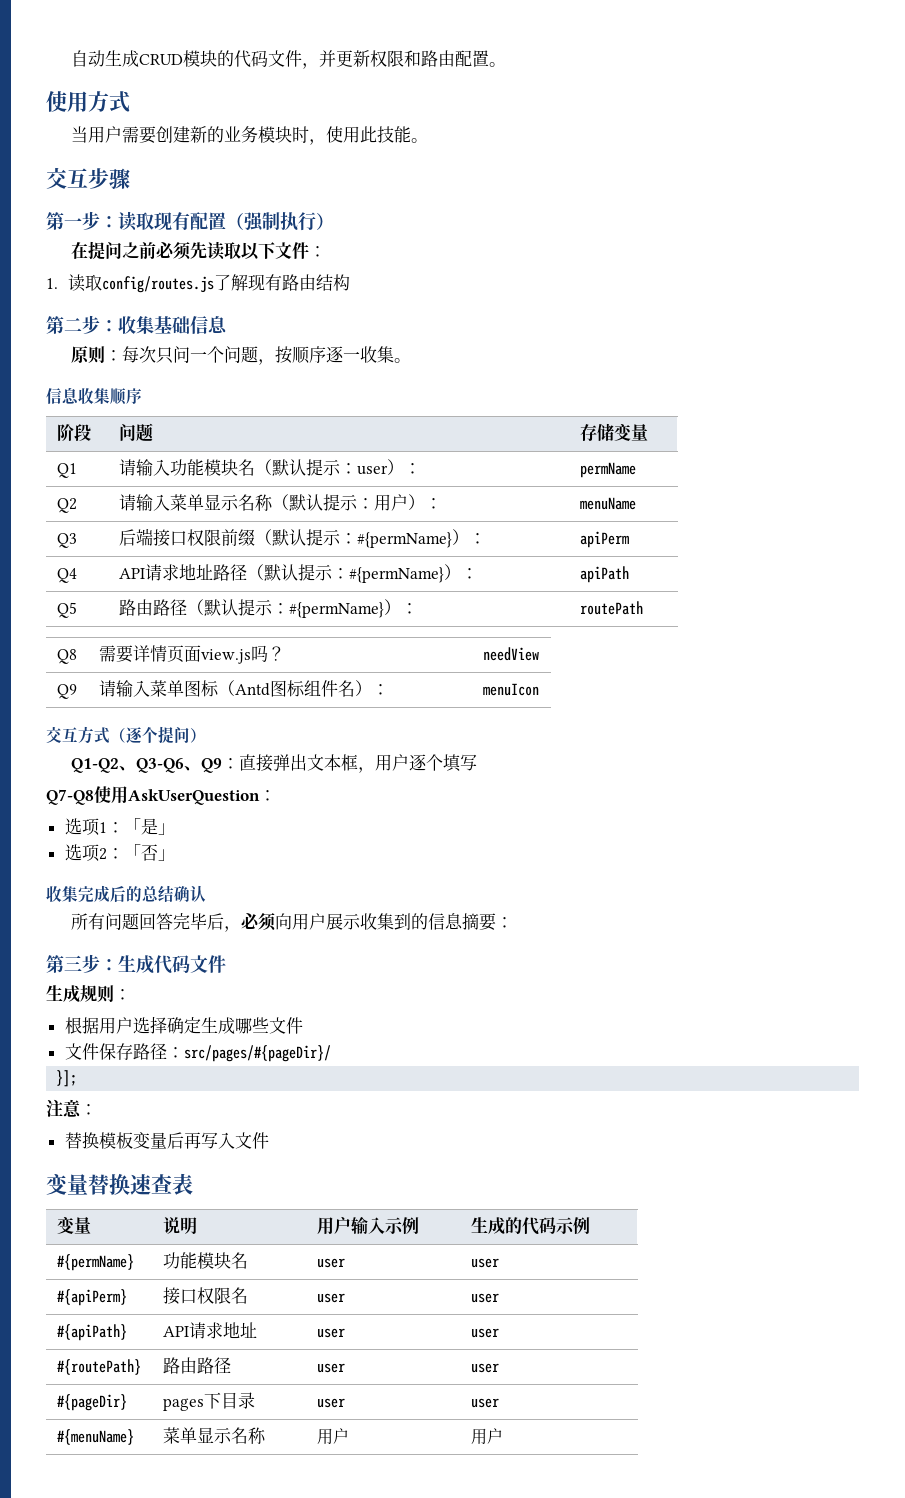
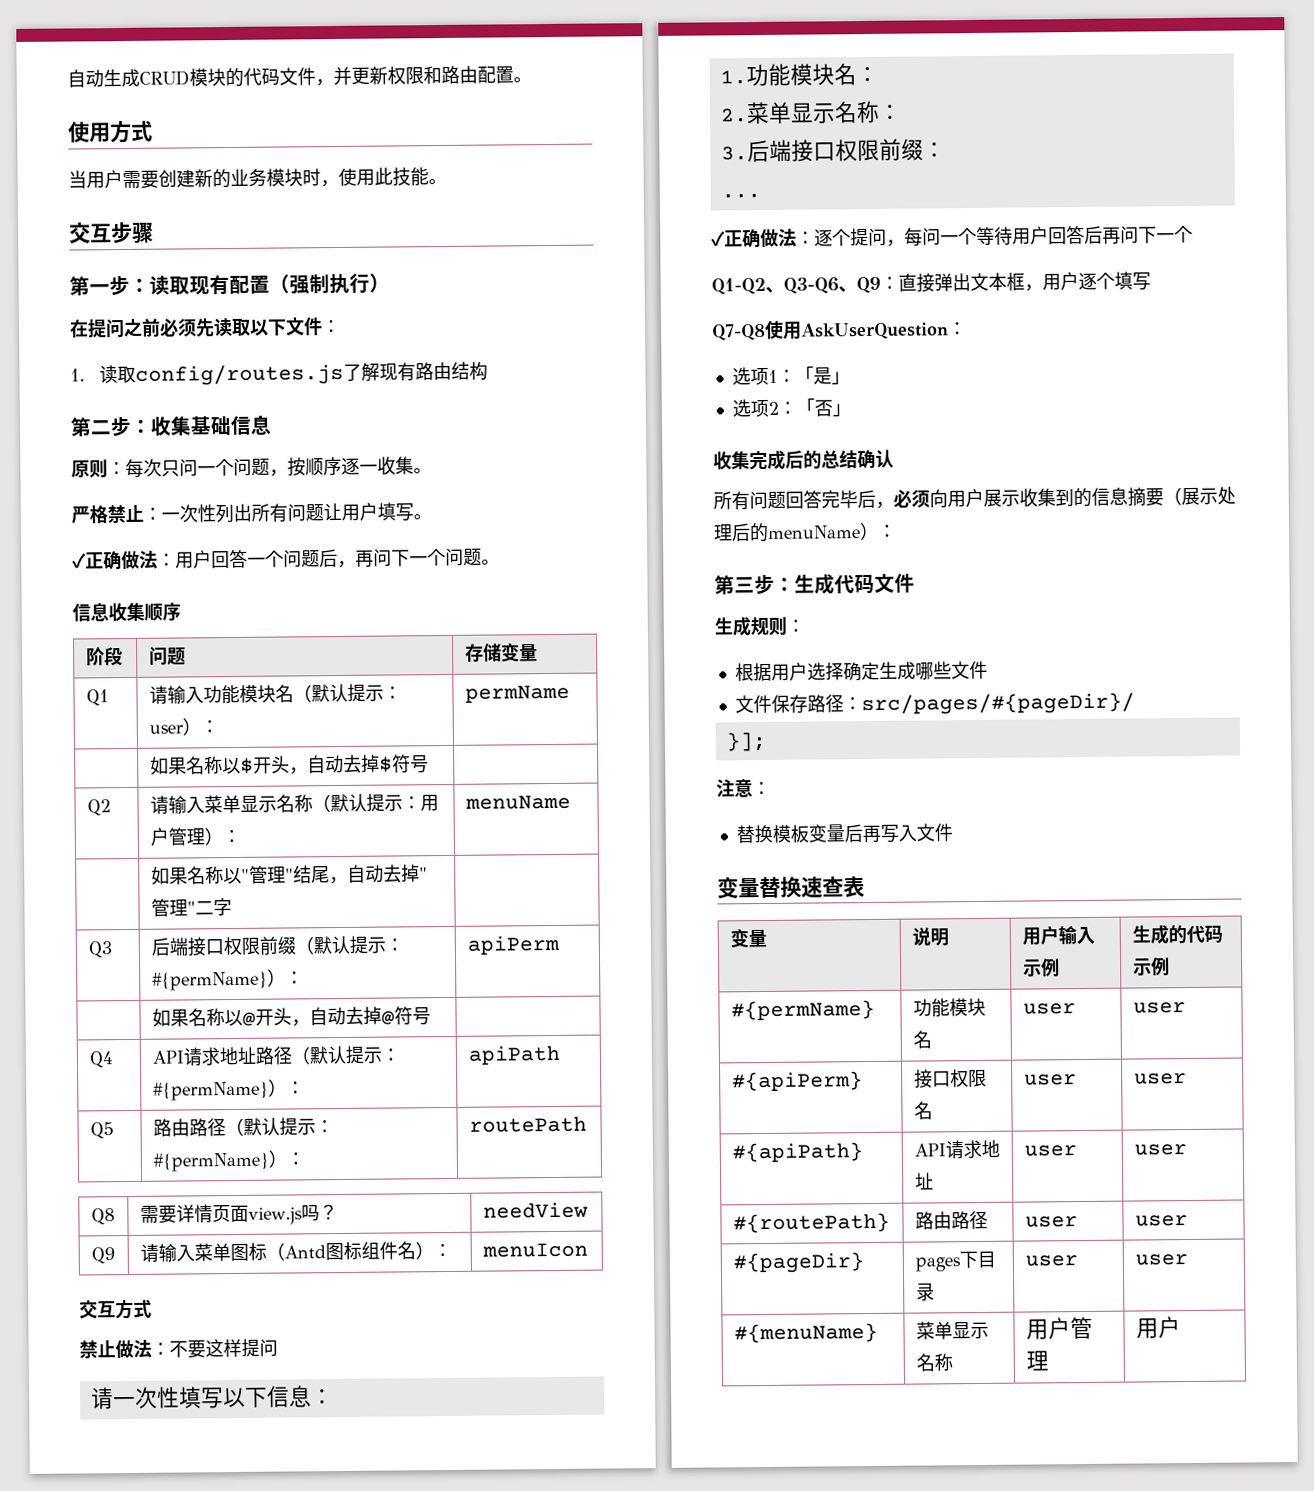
(411, 360) none -> [71,502,432,524] [72,547,500,571] // 严格禁止：一次性列出所有问题让用户填写。 // ✓正确做法：用户回答一个问题后，再问下一个问题。
(636, 470) none -> [149,754,429,775] // | 如果名称以$开头，自动去掉$符号 |
(408, 502) none -> [167,827,205,846] 管理
(636, 503) none -> [150,864,428,885] [150,898,232,917] // | 如果名称以"管理"结尾，自动去掉"管理"二字 |
(629, 539) none -> [151,1006,431,1027] // | 如果名称以@开头，自动去掉@符号 |
[110,726,206,744] （逐个提问） -> [79,1338,278,1359] [90,1385,334,1410] [719,63,879,87] [719,100,902,125] [720,138,946,163] [720,192,761,199] [711,225,1193,249] // 禁止做法：不要这样提问 // 请一次性填写以下信息： // 1.功能模块名： // 2.菜单显示名称： // 3.后端接口权限前缀： // ... // ✓正确做法：逐个提问，每问一个等待用户回答后再问下一个
(496, 922) none -> [1163,486,1236,506] [713,521,879,543] （展示处理后的menuName）
(349, 1436) none -> [1069,1316,1093,1340] [1025,1350,1049,1371] 管理

